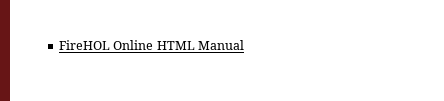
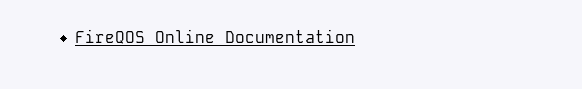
[58,40,244,50] FireHOL Online HTML Manual -> [75,29,356,44] FireQOS Online Documentation

